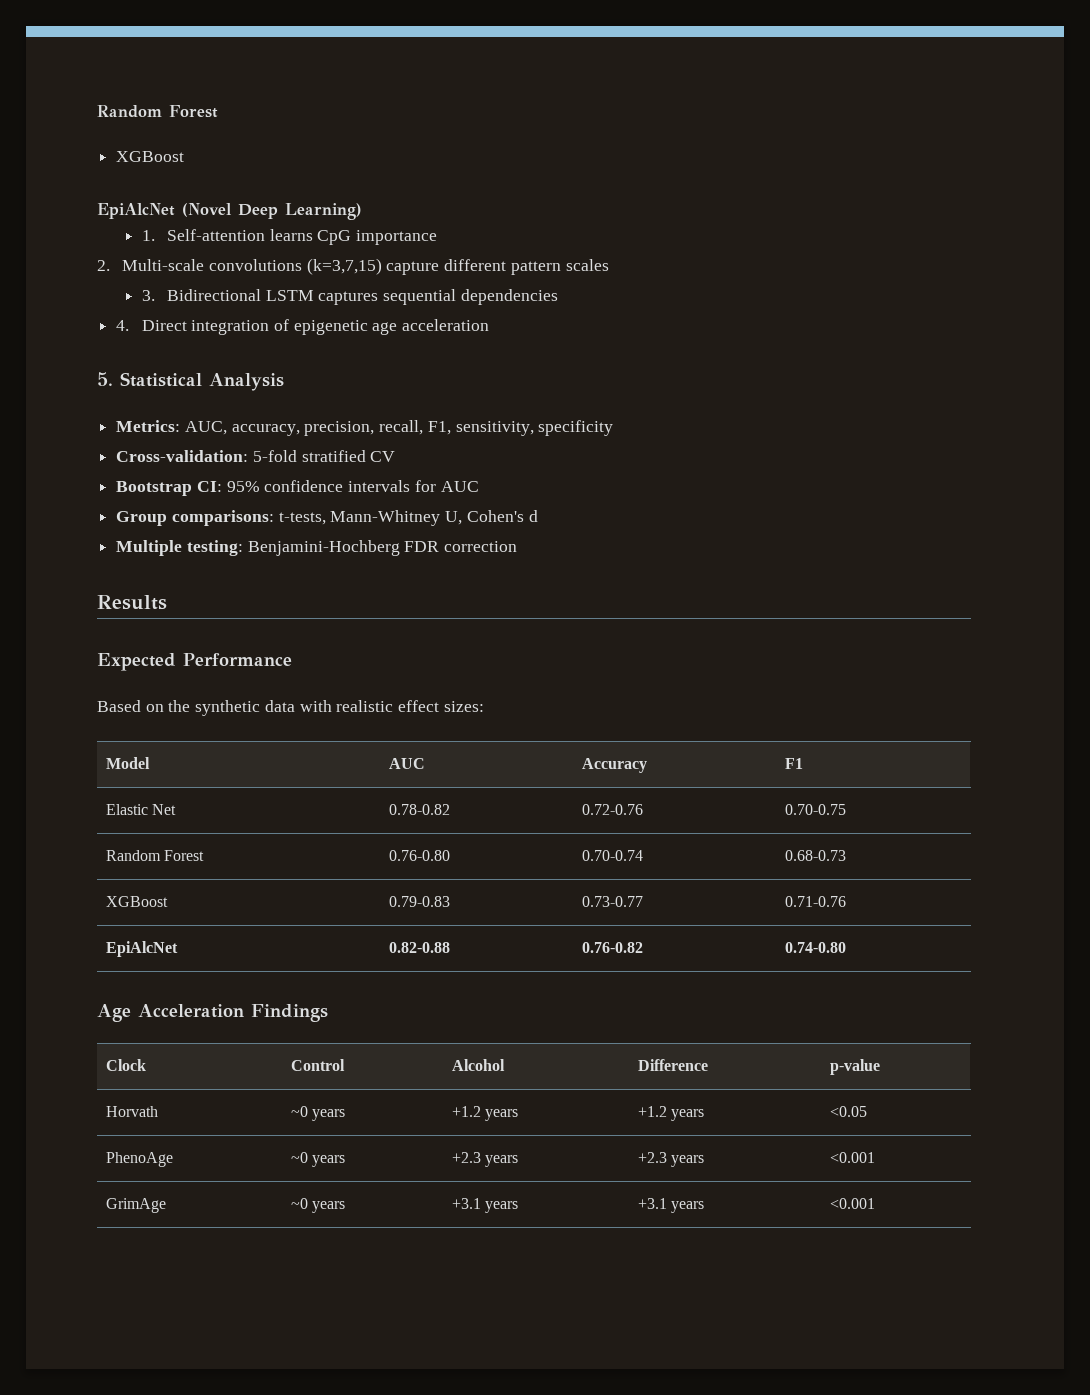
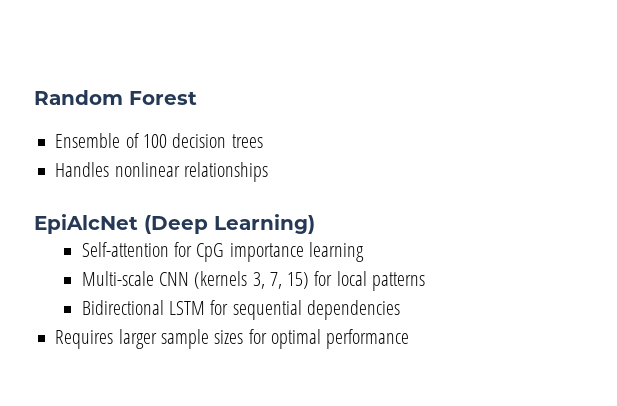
[116,151,185,162] [97,203,278,219] XGBoost // EpiAlcNet (Novel Deep -> [55,133,263,148] [55,162,268,182] [34,214,208,234] Ensemble of 100 decision trees // Handles nonlinear relationships // EpiAlcNet (Deep
[141,229,313,241] 1. Self-attention learns -> [81,242,193,257] Self-attention for
[97,258,609,275] [141,290,155,301] // 2. Multi-scale convolutions (k=3,7,15) capture different pattern scales // 3. -> [308,242,364,262] [81,271,425,291] learning // Multi-scale CNN (kernels 3, 7, 15) for local patterns //
[318,291,379,305] captures -> [210,300,229,315] for
[116,319,490,335] [97,372,284,391] [116,420,614,436] [116,450,396,462] [116,480,479,496] [116,510,538,526] [116,540,518,556] [97,595,167,610] [97,653,292,671] [97,700,484,716] [106,757,151,769] [389,758,426,769] [582,758,648,773] [785,758,804,769] [106,804,177,815] [389,804,451,815] [582,804,644,815] [785,804,847,815] [106,850,205,861] [389,850,451,861] [582,850,644,861] [785,850,847,861] [106,896,169,907] [389,896,451,907] [582,896,644,907] [785,896,847,907] [106,941,179,957] [389,942,451,953] [582,942,644,953] [785,942,847,953] [97,1004,328,1022] [106,1059,147,1071] [291,1059,346,1071] [452,1059,506,1071] [638,1059,709,1071] [830,1059,881,1075] [106,1106,159,1117] [291,1106,346,1121] [452,1106,519,1121] [638,1106,705,1121] [830,1106,868,1117] [106,1152,174,1167] [291,1152,346,1167] [452,1152,519,1167] [638,1152,705,1167] [830,1152,876,1163] [106,1198,167,1213] [291,1198,346,1213] [452,1198,519,1213] [638,1198,705,1213] [830,1198,876,1209] 4. Direct integration of epigenetic age acceleration // 5. Statistical Analysis // Metrics: AUC, accuracy, precision, recall, F1, sensitivity, specificity // Cross-validation: 5-fold stratified CV // Bootstrap CI: 95% confidence intervals for AUC // Group comparisons: t-tests, Mann-Whitney U, Cohen's d // Multiple testing: Benjamini-Hochberg FDR correction // Results // Expected Performance // Based on the synthetic data with realistic effect sizes: // Model | AUC | Accuracy | F1 // Elastic Net | 0.78-0.82 | 0.72-0.76 | 0.70-0.75 // Random Forest | 0.76-0.80 | 0.70-0.74 | 0.68-0.73 // XGBoost | 0.79-0.83 | 0.73-0.77 | 0.71-0.76 // EpiAlcNet | 0.82-0.88 | 0.76-0.82 | 0.74-0.80 // Age Acceleration Findings // Clock | Control | Alcohol | Difference | p-value // Horvath | ~0 years | +1.2 years | +1.2 years | <0.05 // PhenoAge | ~0 years | +2.3 years | +2.3 years | <0.001 // GrimAge | ~0 years | +3.1 years | +3.1 years | <0.001 -> [55,329,410,349] Requires larger sample sizes for optimal performance

